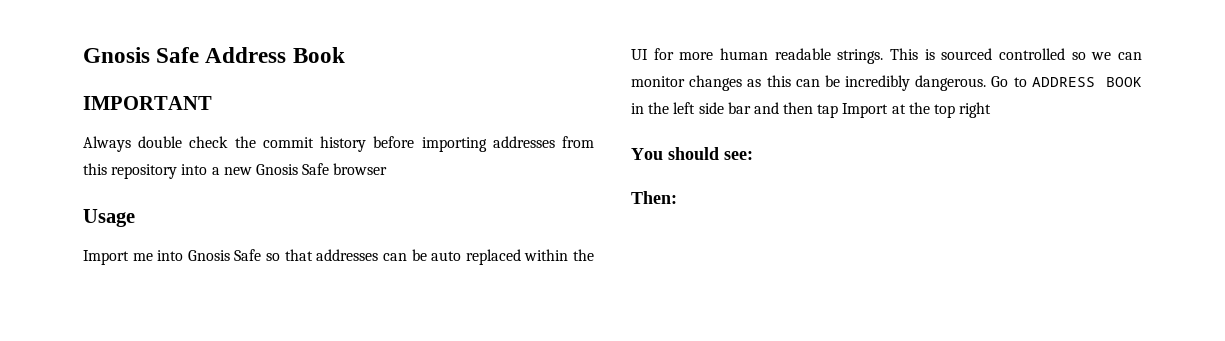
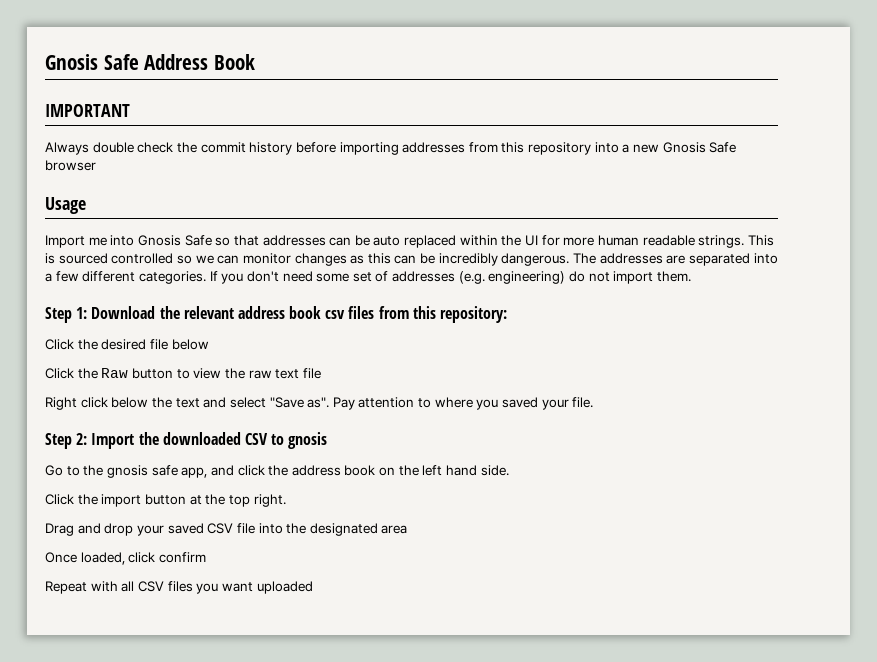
[991,76,1142,87] [631,102,992,118] [631,147,753,160] [631,191,677,204] Go to ADDRESS BOOK in the left side bar and then tap Import at the top right // You should see: // Then: -> [573,253,778,266] [45,271,691,284] [45,306,508,323] [45,339,209,350] [45,368,321,379] [45,397,594,410] [45,432,328,449] [45,465,509,478] [45,494,286,507] [45,523,408,536] [45,552,206,565] [45,581,313,594] The addresses are separated into a few different categories. If you don't need some set of addresses (e.g. engineering) do not import them. // Step 1: Download the relevant address book csv files from this repository: // Click the desired file below // Click the Raw button to view the raw text file // Right click below the text and select "Save as". Pay attention to where you saved your file. // Step 2: Import the downloaded CSV to gnosis // Go to the gnosis safe app, and click the address book on the left hand side. // Click the import button at the top right. // Drag and drop your saved CSV file into the designated area // Once loaded, click confirm // Repeat with all CSV files you want uploaded

